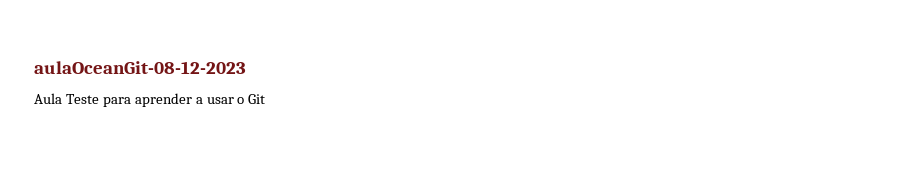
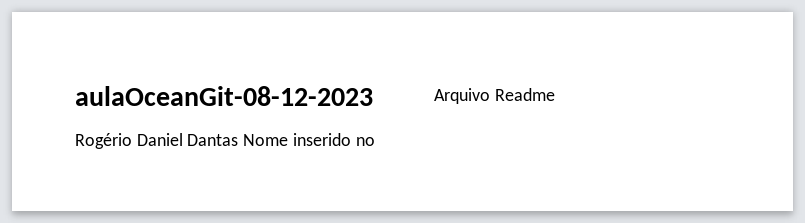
[34,93,266,107] Aula Teste para aprender a usar o Git -> [75,133,375,149] [434,88,555,104] Rogério Daniel Dantas Nome inserido no Arquivo Readme

